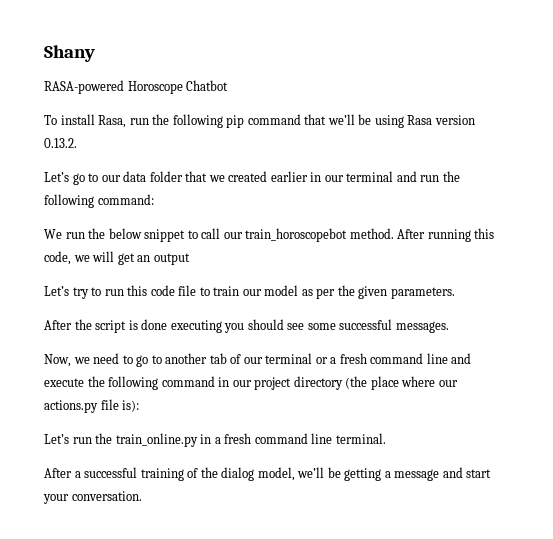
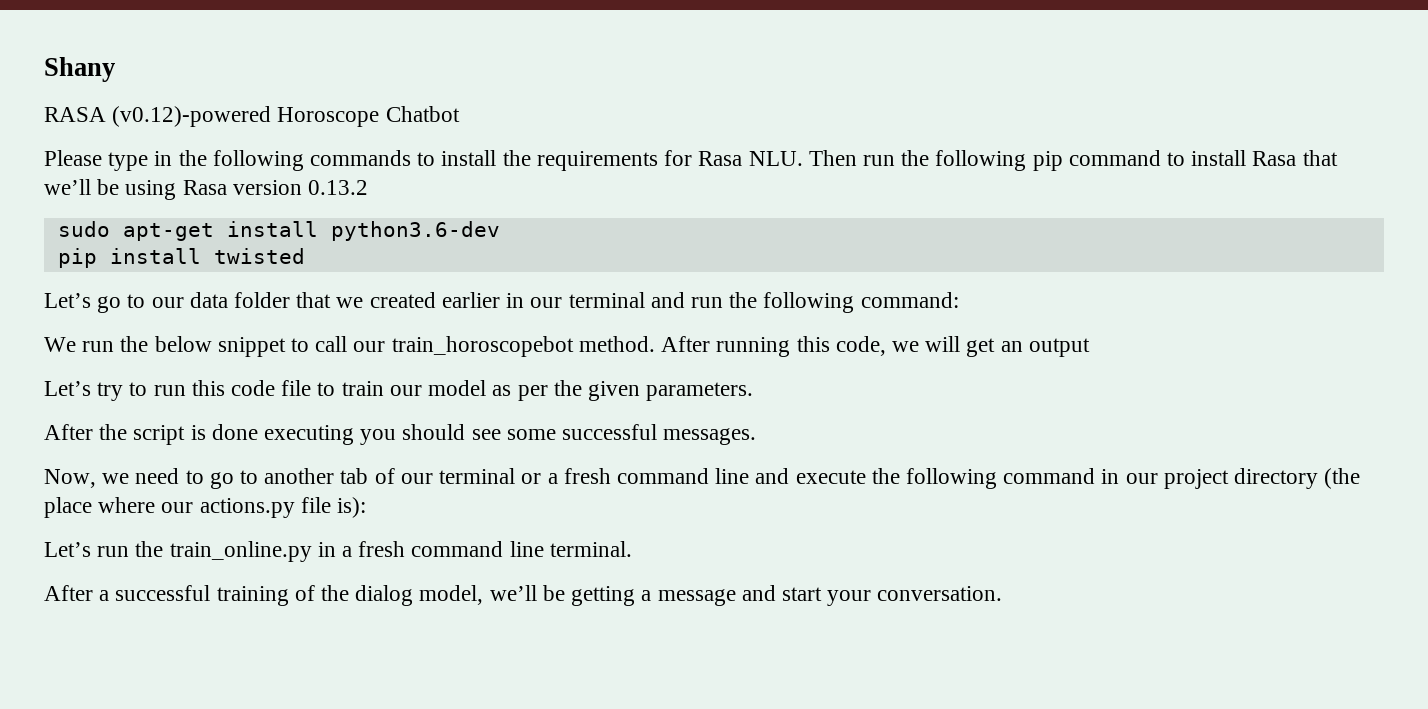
[44,80,124,94] RASA-powered -> [44,106,272,127] RASA (v0.12)-powered
[44,114,127,128] To install Rasa, -> [44,150,857,171] Please type in the following commands to install the requirements for Rasa NLU. Then
(301, 119) none -> [1166,150,1297,166] to install Rasa
[44,138,77,148] 0.13.2. -> [308,180,369,195] [57,221,500,241] [57,248,305,268] 0.13.2 // sudo apt-get install python3.6-dev // pip install twisted

